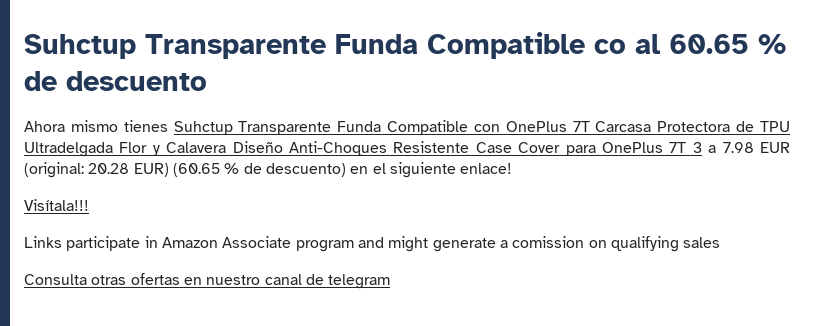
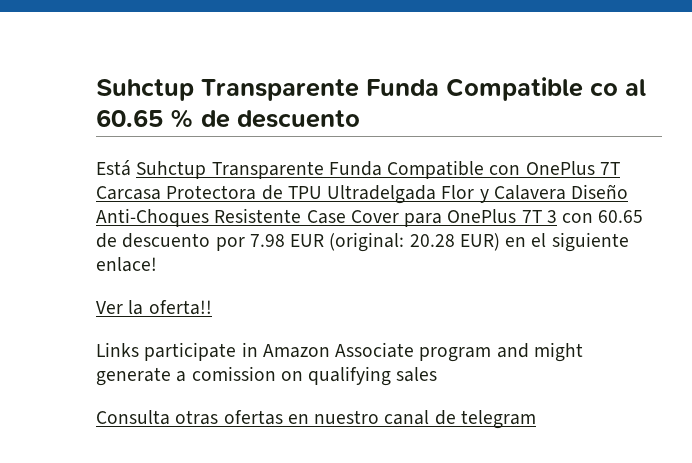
[24,120,168,132] Ahora mismo tienes -> [96,160,131,176] Está
[708,145,717,153] a -> [562,210,644,223] [96,233,245,251] con 60.65 de descuento por
[172,163,346,177] (60.65 % de descuento) -> (500, 242) none
[24,199,89,211] Visítala!!! -> [96,300,212,315] Ver la oferta!!

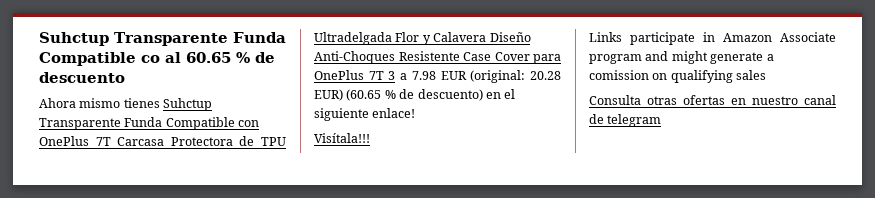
[96,160,131,176] Está -> [39,98,160,108] Ahora mismo tienes
[562,210,644,223] [96,233,245,251] con 60.65 de descuento por -> [400,73,408,80] a
(500, 242) none -> [346,89,483,101] (60.65 % de descuento)
[96,300,212,315] Ver la oferta!! -> [314,133,370,143] Visítala!!!

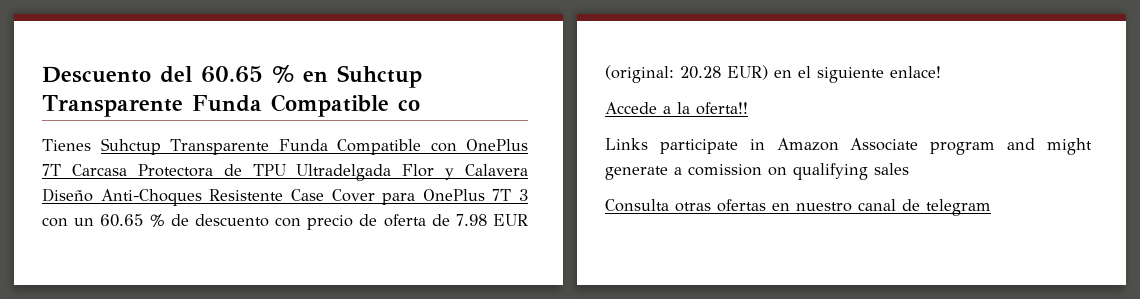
(39, 39) none -> [42,64,328,83] Descuento del 60.65 % en
[165,52,275,63] [39,72,125,83] [39,98,160,108] al 60.65 % de descuento // Ahora mismo tienes -> [42,139,91,151] // Tienes
[400,73,408,80] a -> [42,214,450,230] con un 60.65 % de descuento con precio de oferta de
[346,89,483,101] (60.65 % de descuento) -> (768, 72) none
[314,133,370,143] Visítala!!! -> [605,102,748,115] Accede a la oferta!!

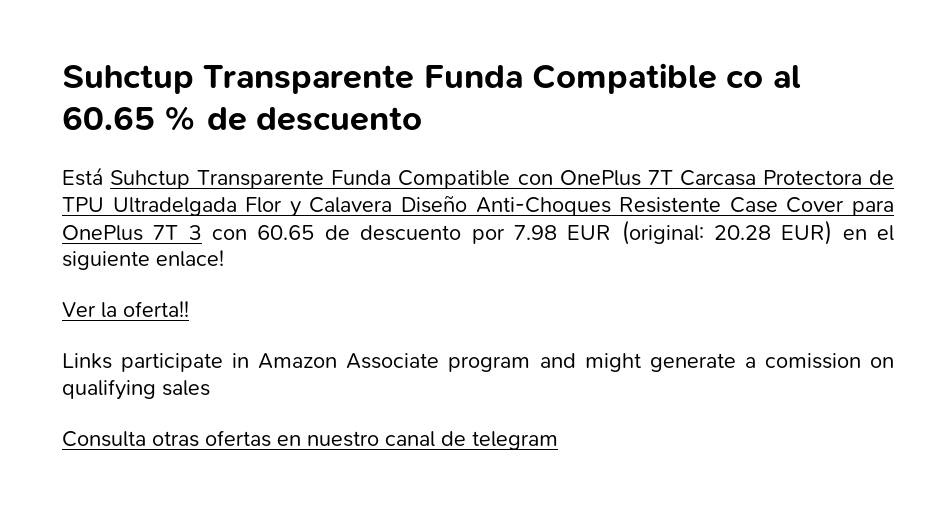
[42,64,328,83] Descuento del 60.65 % en -> (62, 79) none
[42,139,91,151] // Tienes -> [772,65,801,88] [62,106,422,131] [62,167,103,186] al 60.65 % de descuento // Está
[74,214,450,230] un 60.65 % de descuento con precio de oferta de -> [257,225,505,244] 60.65 de descuento por
[605,102,671,114] Accede a -> [62,302,96,317] Ver

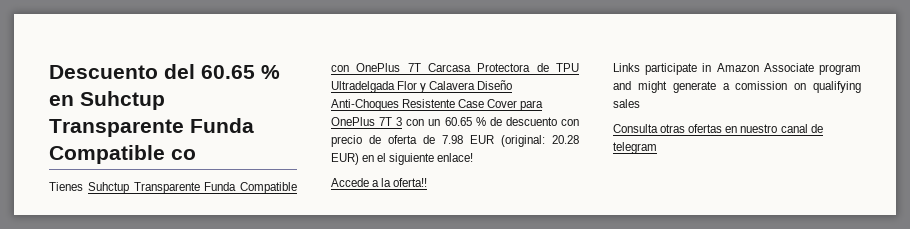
(62, 79) none -> [49,64,280,79] [49,95,74,106] Descuento del 60.65 % en
[772,65,801,88] [62,106,422,131] [62,167,103,186] al 60.65 % de descuento // Está -> [49,182,83,191] // Tienes
[257,225,505,244] 60.65 de descuento por -> [428,117,579,126] [331,135,435,147] un 60.65 % de descuento con precio de oferta de
[62,302,96,317] Ver -> [331,178,380,187] Accede a

